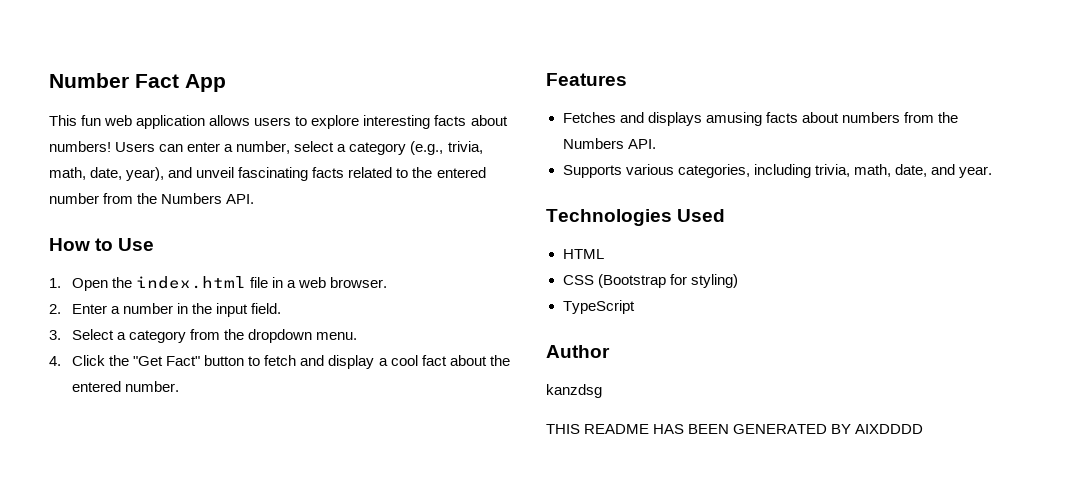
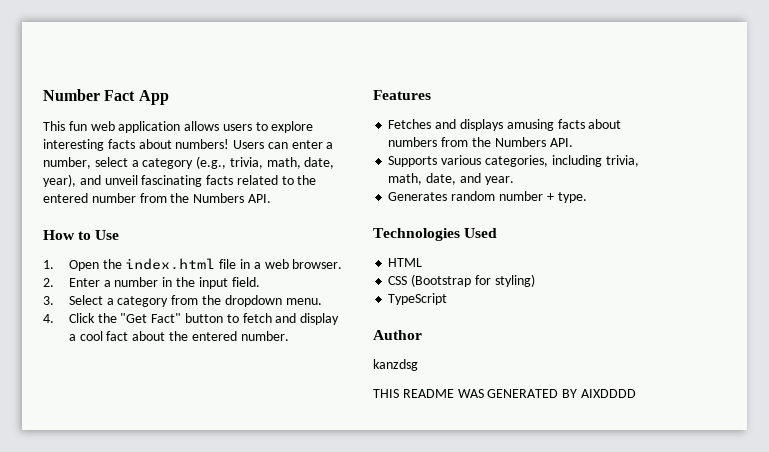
(992, 172) none -> [388,191,587,203] // Generates random number + type.
[653,424,730,434] HAS BEEN -> [457,389,484,398] WAS

